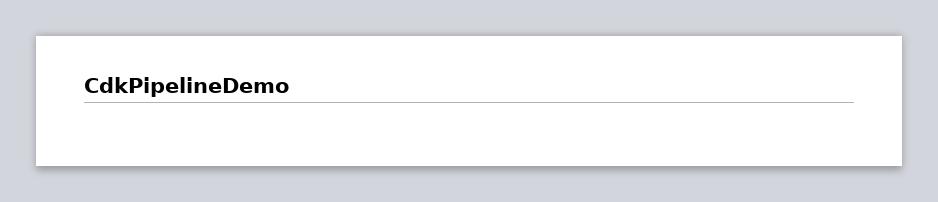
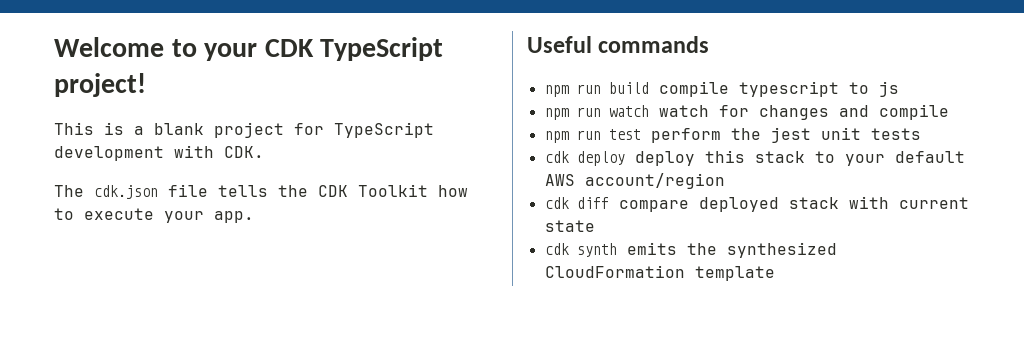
[84,77,289,97] CdkPipelineDemo -> [54,37,444,61] [54,73,146,97] [54,122,434,138] [54,145,264,161] [54,184,468,199] [54,208,254,223] [527,36,710,53] [544,81,899,97] [544,104,949,120] [544,127,921,143] [544,150,965,166] [544,173,725,189] [544,196,969,212] [544,220,595,232] [544,242,837,258] [544,265,775,281] Welcome to your CDK TypeScript project! // This is a blank project for TypeScript development with CDK. // The cdk.json file tells the CDK Toolkit how to execute your app. // Useful commands // npm run build compile typescript to js // npm run watch watch for changes and compile // npm run test perform the jest unit tests // cdk deploy deploy this stack to your default AWS account/region // cdk diff compare deployed stack with current state // cdk synth emits the synthesized CloudFormation template

